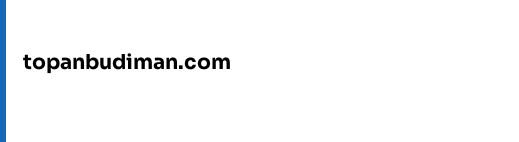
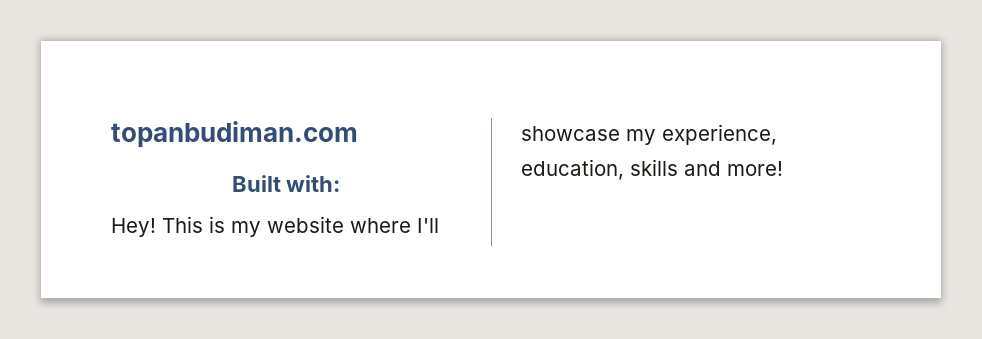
(231, 63) none -> [231,175,341,192] [111,216,439,237] [521,124,777,145] [521,159,783,180] // Built with: // Hey! This is my website where I'll showcase my experience, education, skills and more!

